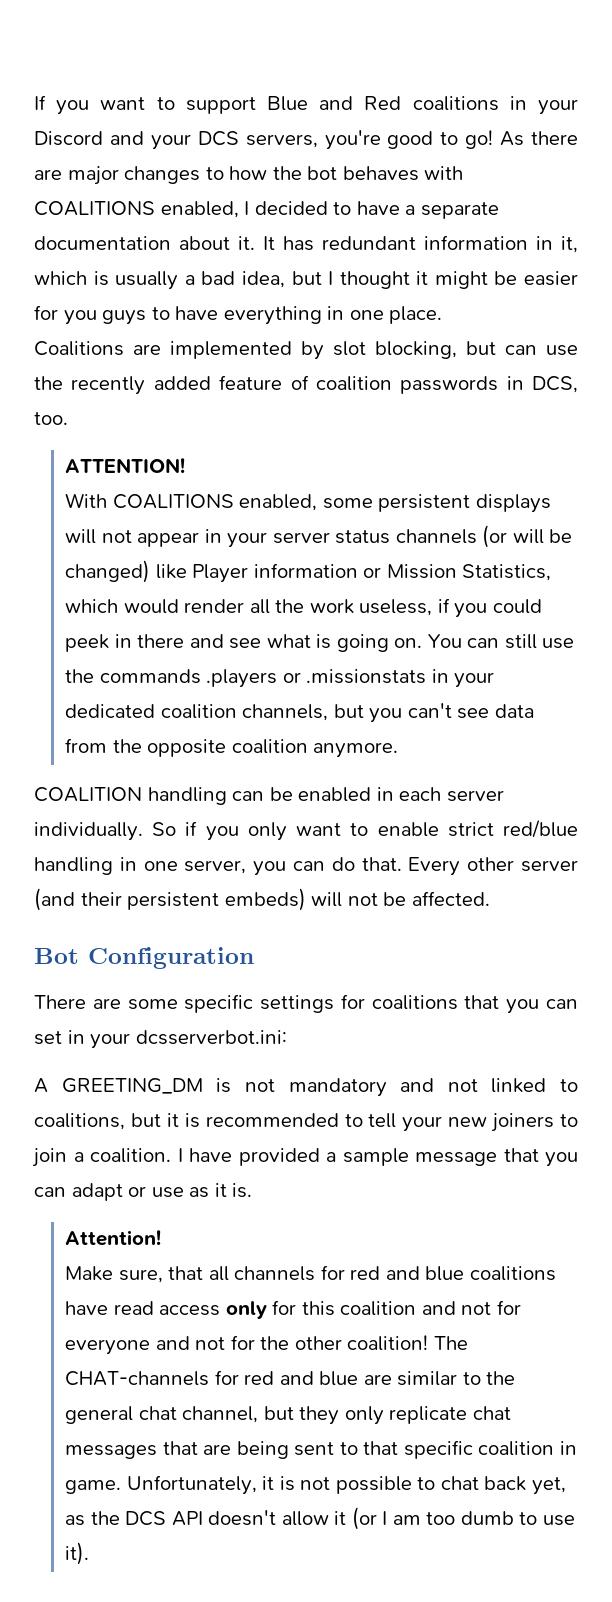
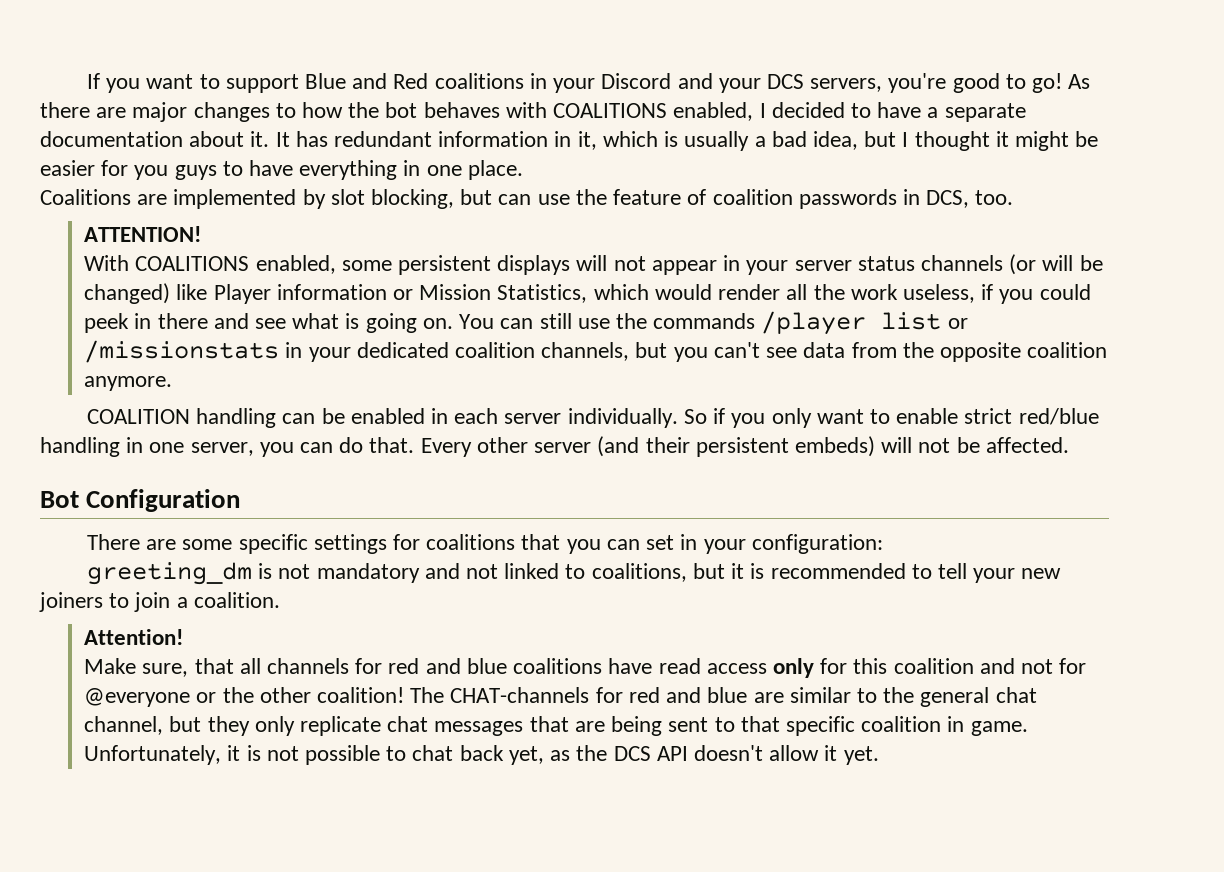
[71,376,211,395] recently added -> (607, 197) none
[206,669,427,688] .players or .missionstats -> [761,311,968,335] [84,340,280,363] /player list or /missionstats
[135,1030,287,1045] [34,1078,203,1094] dcsserverbot.ini: // A GREETING_DM -> [751,534,883,554] [86,562,252,585] configuration: // greeting_dm
[177,1148,578,1167] [34,1183,253,1201] I have provided a sample message that you can adapt or use as it is. -> (280, 600) none
[65,1335,255,1355] everyone and not for -> [84,688,217,707] @everyone or
[351,1507,575,1530] [65,1542,90,1565] (or I am too dumb to use it). -> [843,746,879,765] yet.

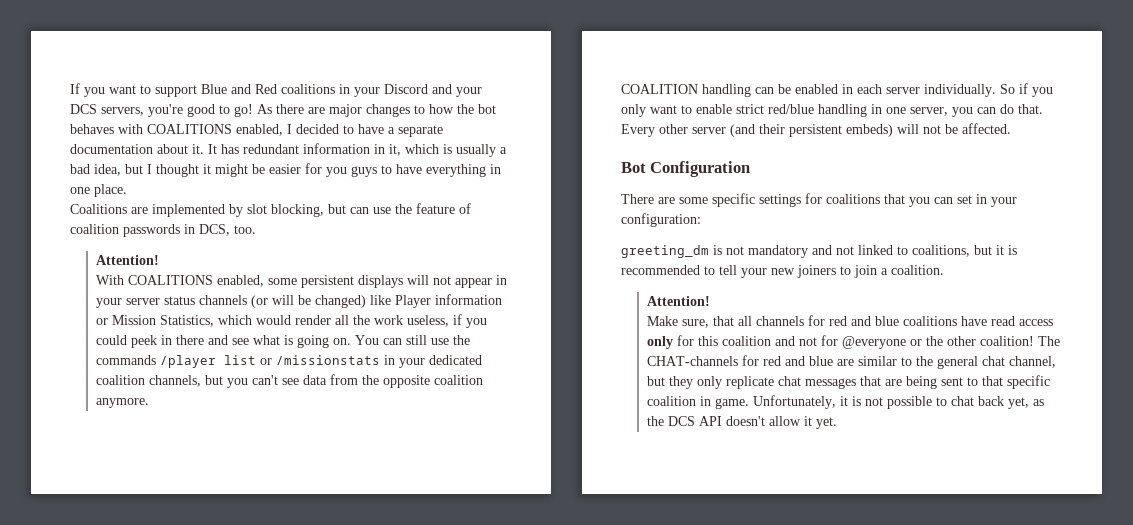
[84,226,202,242] ATTENTION! -> [95,255,159,265] Attention!

